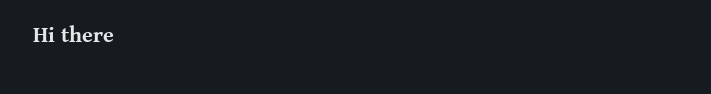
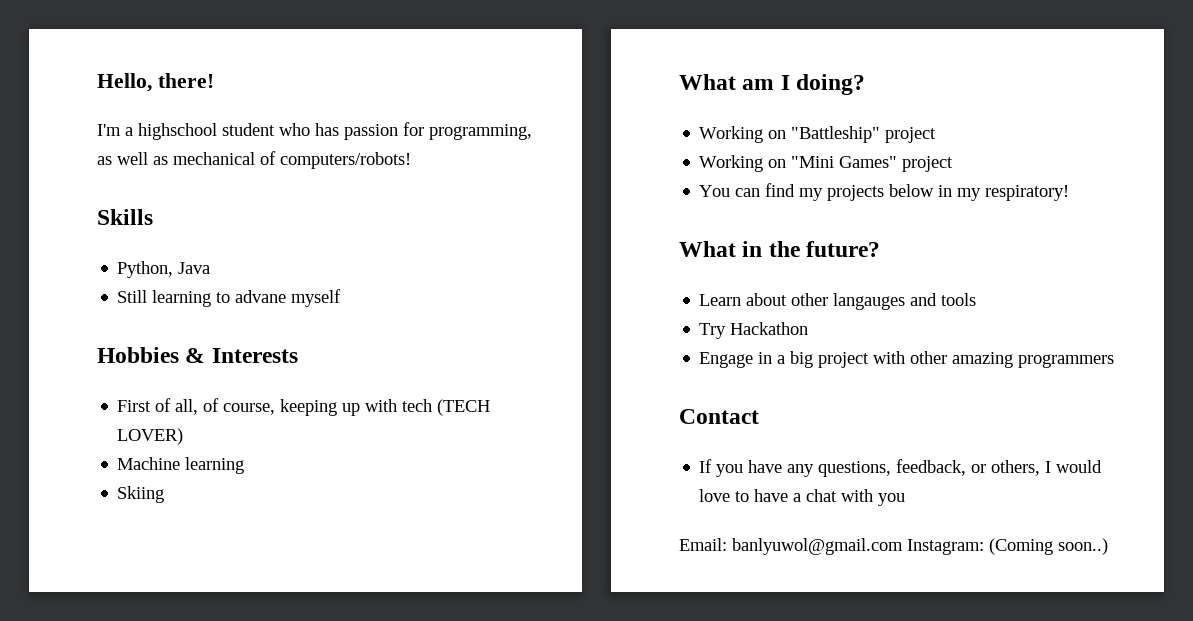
[33,25,114,42] Hi there -> [97,73,214,92] [97,122,532,140] [97,151,411,169] [97,209,153,225] [117,261,211,278] [117,289,342,307] [97,347,298,363] [117,398,491,416] [117,428,184,445] [117,457,245,474] [117,486,165,503] [679,74,866,95] [699,126,937,143] [699,155,954,172] [699,183,1070,201] [679,241,881,257] [699,293,977,310] [699,322,809,339] [699,351,1115,368] [679,409,759,424] [699,459,1103,477] [699,489,906,506] [679,538,1108,555] Hello, there! // I'm a highschool student who has passion for programming, as well as mechanical of computers/robots! // Skills // Python, Java // Still learning to advane myself // Hobbies & Interests // First of all, of course, keeping up with tech (TECH LOVER) // Machine learning // Skiing // What am I doing? // Working on "Battleship" project // Working on "Mini Games" project // You can find my projects below in my respiratory! // What in the future? // Learn about other langauges and tools // Try Hackathon // Engage in a big project with other amazing programmers // Contact // If you have any questions, feedback, or others, I would love to have a chat with you // Email: banlyuwol@gmail.com Instagram: (Coming soon..)

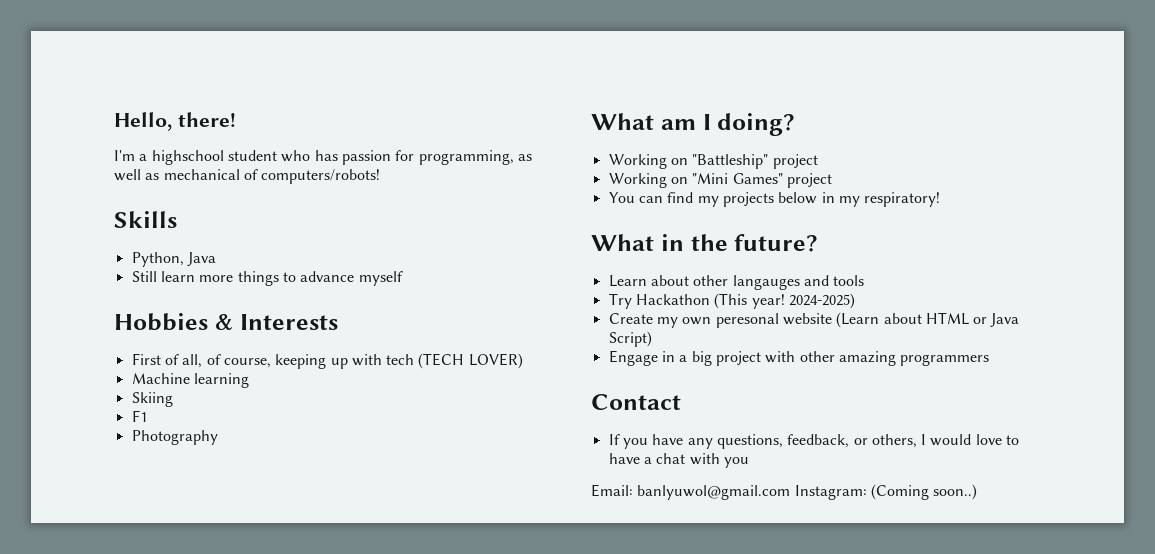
[152,290,287,307] learning to advane -> [160,271,355,286] learn more things to advance
(165, 494) none -> [131,410,147,422] [131,430,218,445] // F1 // Photography
(809, 328) none -> [714,293,855,309] [608,312,1020,328] [608,331,652,347] (This year! 2024-2025) // Create my own peresonal website (Learn about HTML or Java Script)

